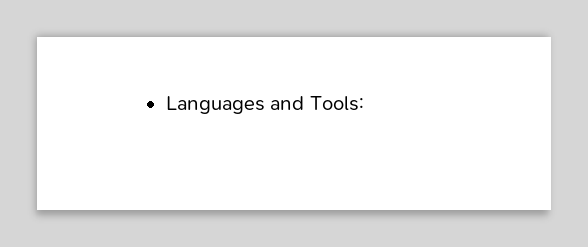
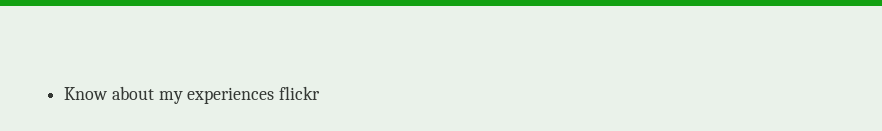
[165,96,364,114] Languages and Tools: -> [64,86,321,104] Know about my experiences flickr

